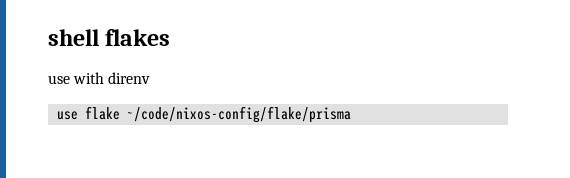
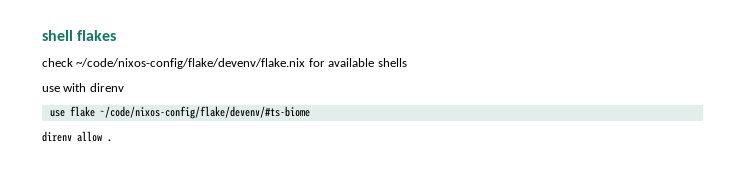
(171, 37) none -> [42,58,407,69] // check ~/code/nixos-config/flake/devenv/flake.nix for available shells
[127,106,352,123] ~/code/nixos-config/flake/prisma -> [99,106,310,119] [42,131,112,142] ~/code/nixos-config/flake/devenv/#ts-biome // direnv allow .

